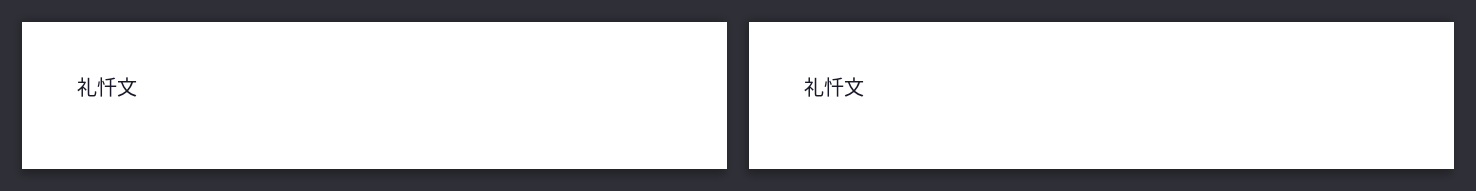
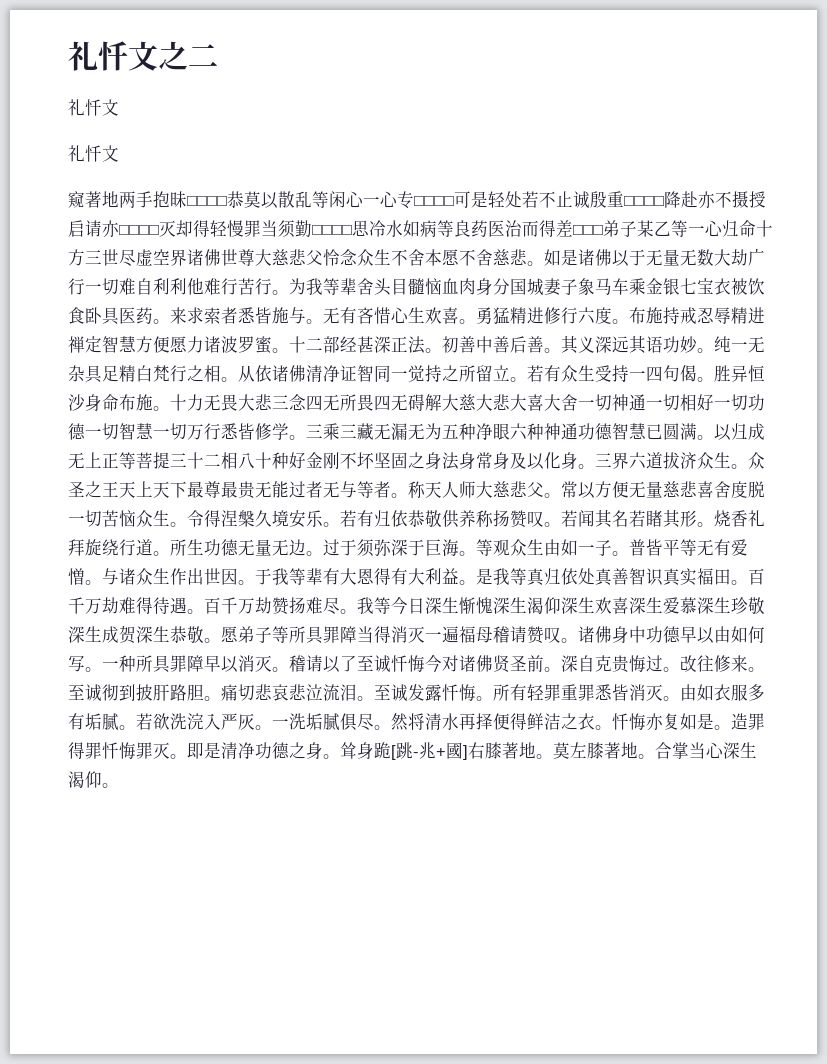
[77,77,137,97] [804,77,864,97] 礼忏文 // 礼忏文 -> [68,41,218,71] [68,99,119,116] [68,145,119,162] [68,191,766,209] [68,220,773,238] [68,249,765,267] [68,278,765,296] [68,307,765,325] [68,336,765,354] [68,365,765,383] [68,394,765,411] [68,423,765,441] [68,452,765,470] [68,481,765,499] [68,510,765,528] [68,539,748,557] [68,568,765,586] [68,596,765,615] [68,625,765,644] [68,654,765,673] [68,684,765,702] [68,713,765,731] [68,742,757,760] [68,771,119,788] 礼忏文之二 // 礼忏文 // 礼忏文 // 窥著地两手抱昧□□□□恭莫以散乱等闲心一心专□□□□可是轻处若不止诚殷重□□□□降赴亦不摄授启请亦□□□□灭却得轻慢罪当须勤□□□□思冷水如病等良药医治而得差□□□弟子某乙等一心归命十方三世尽虚空界诸佛世尊大慈悲父怜念众生不舍本愿不舍慈悲。如是诸佛以于无量无数大劫广行一切难自利利他难行苦行。为我等辈舍头目髓恼血肉身分国城妻子象马车乘金银七宝衣被饮食卧具医药。来求索者悉皆施与。无有吝惜心生欢喜。勇猛精进修行六度。布施持戒忍辱精进禅定智慧方便愿力诸波罗蜜。十二部经甚深正法。初善中善后善。其义深远其语功妙。纯一无杂具足精白梵行之相。从依诸佛清净证智同一觉持之所留立。若有众生受持一四句偈。胜异恒沙身命布施。十力无畏大悲三念四无所畏四无碍解大慈大悲大喜大舍一切神通一切相好一切功德一切智慧一切万行悉皆修学。三乘三藏无漏无为五种净眼六种神通功德智慧已圆满。以归成无上正等菩提三十二相八十种好金刚不坏坚固之身法身常身及以化身。三界六道拔济众生。众圣之王天上天下最尊最贵无能过者无与等者。称天人师大慈悲父。常以方便无量慈悲喜舍度脱一切苦恼众生。令得涅槃久境安乐。若有归依恭敬供养称扬赞叹。若闻其名若睹其形。烧香礼拜旋绕行道。所生功德无量无边。过于须弥深于巨海。等观众生由如一子。普皆平等无有爱憎。与诸众生作出世因。于我等辈有大恩得有大利益。是我等真归依处真善智识真实福田。百千万劫难得待遇。百千万劫赞扬难尽。我等今日深生惭愧深生渴仰深生欢喜深生爱慕深生珍敬深生成贺深生恭敬。愿弟子等所具罪障当得消灭一遍福母稽请赞叹。诸佛身中功德早以由如何写。一种所具罪障早以消灭。稽请以了至诚忏悔今对诸佛贤圣前。深自克贵悔过。改往修来。至诚彻到披肝路胆。痛切悲哀悲泣流泪。至诚发露忏悔。所有轻罪重罪悉皆消灭。由如衣服多有垢腻。若欲洗浣入严灰。一洗垢腻俱尽。然将清水再择便得鲜洁之衣。忏悔亦复如是。造罪得罪忏悔罪灭。即是清净功德之身。耸身跪[跳-兆+國]右膝著地。莫左膝著地。合掌当心深生渴仰。

